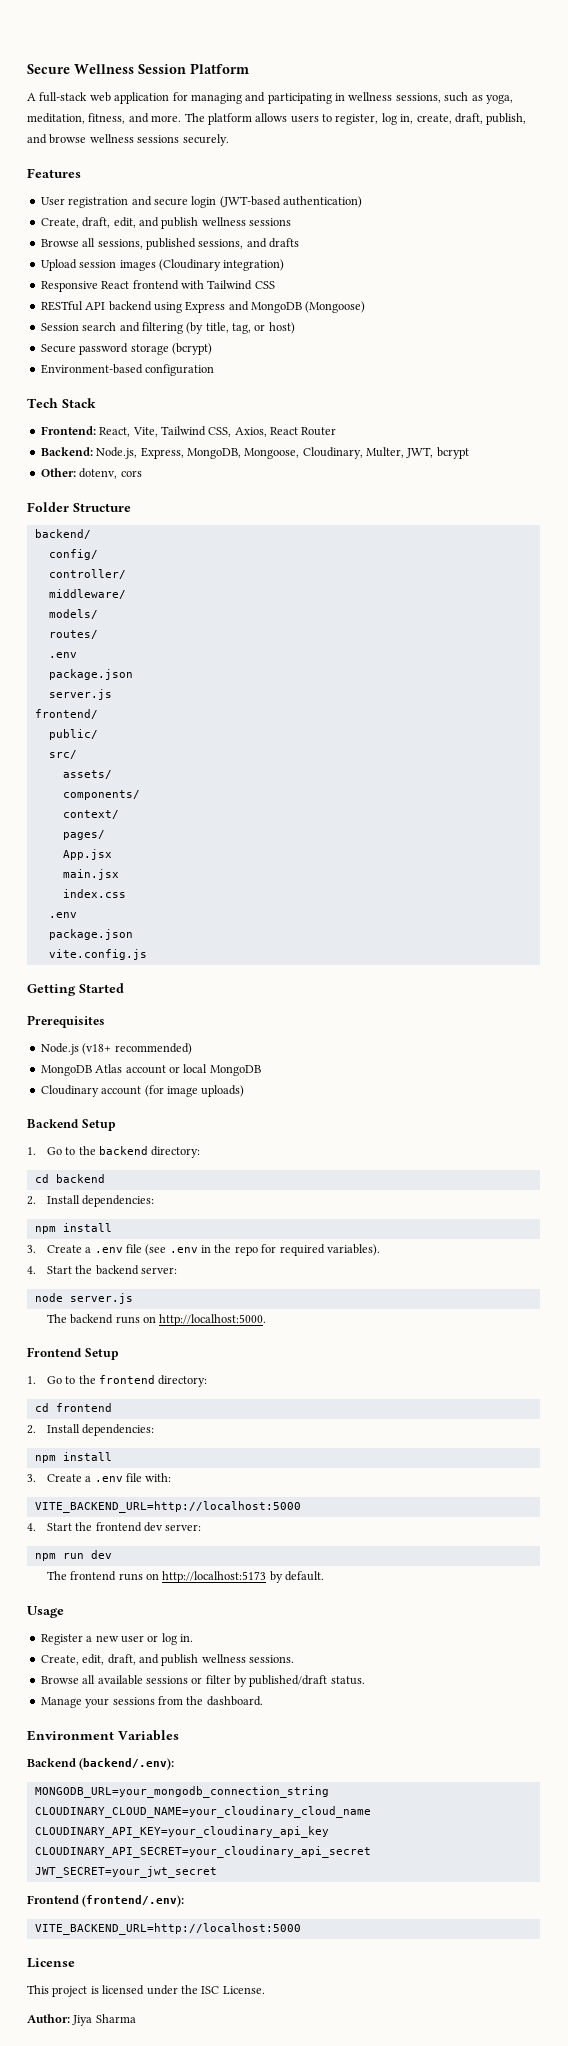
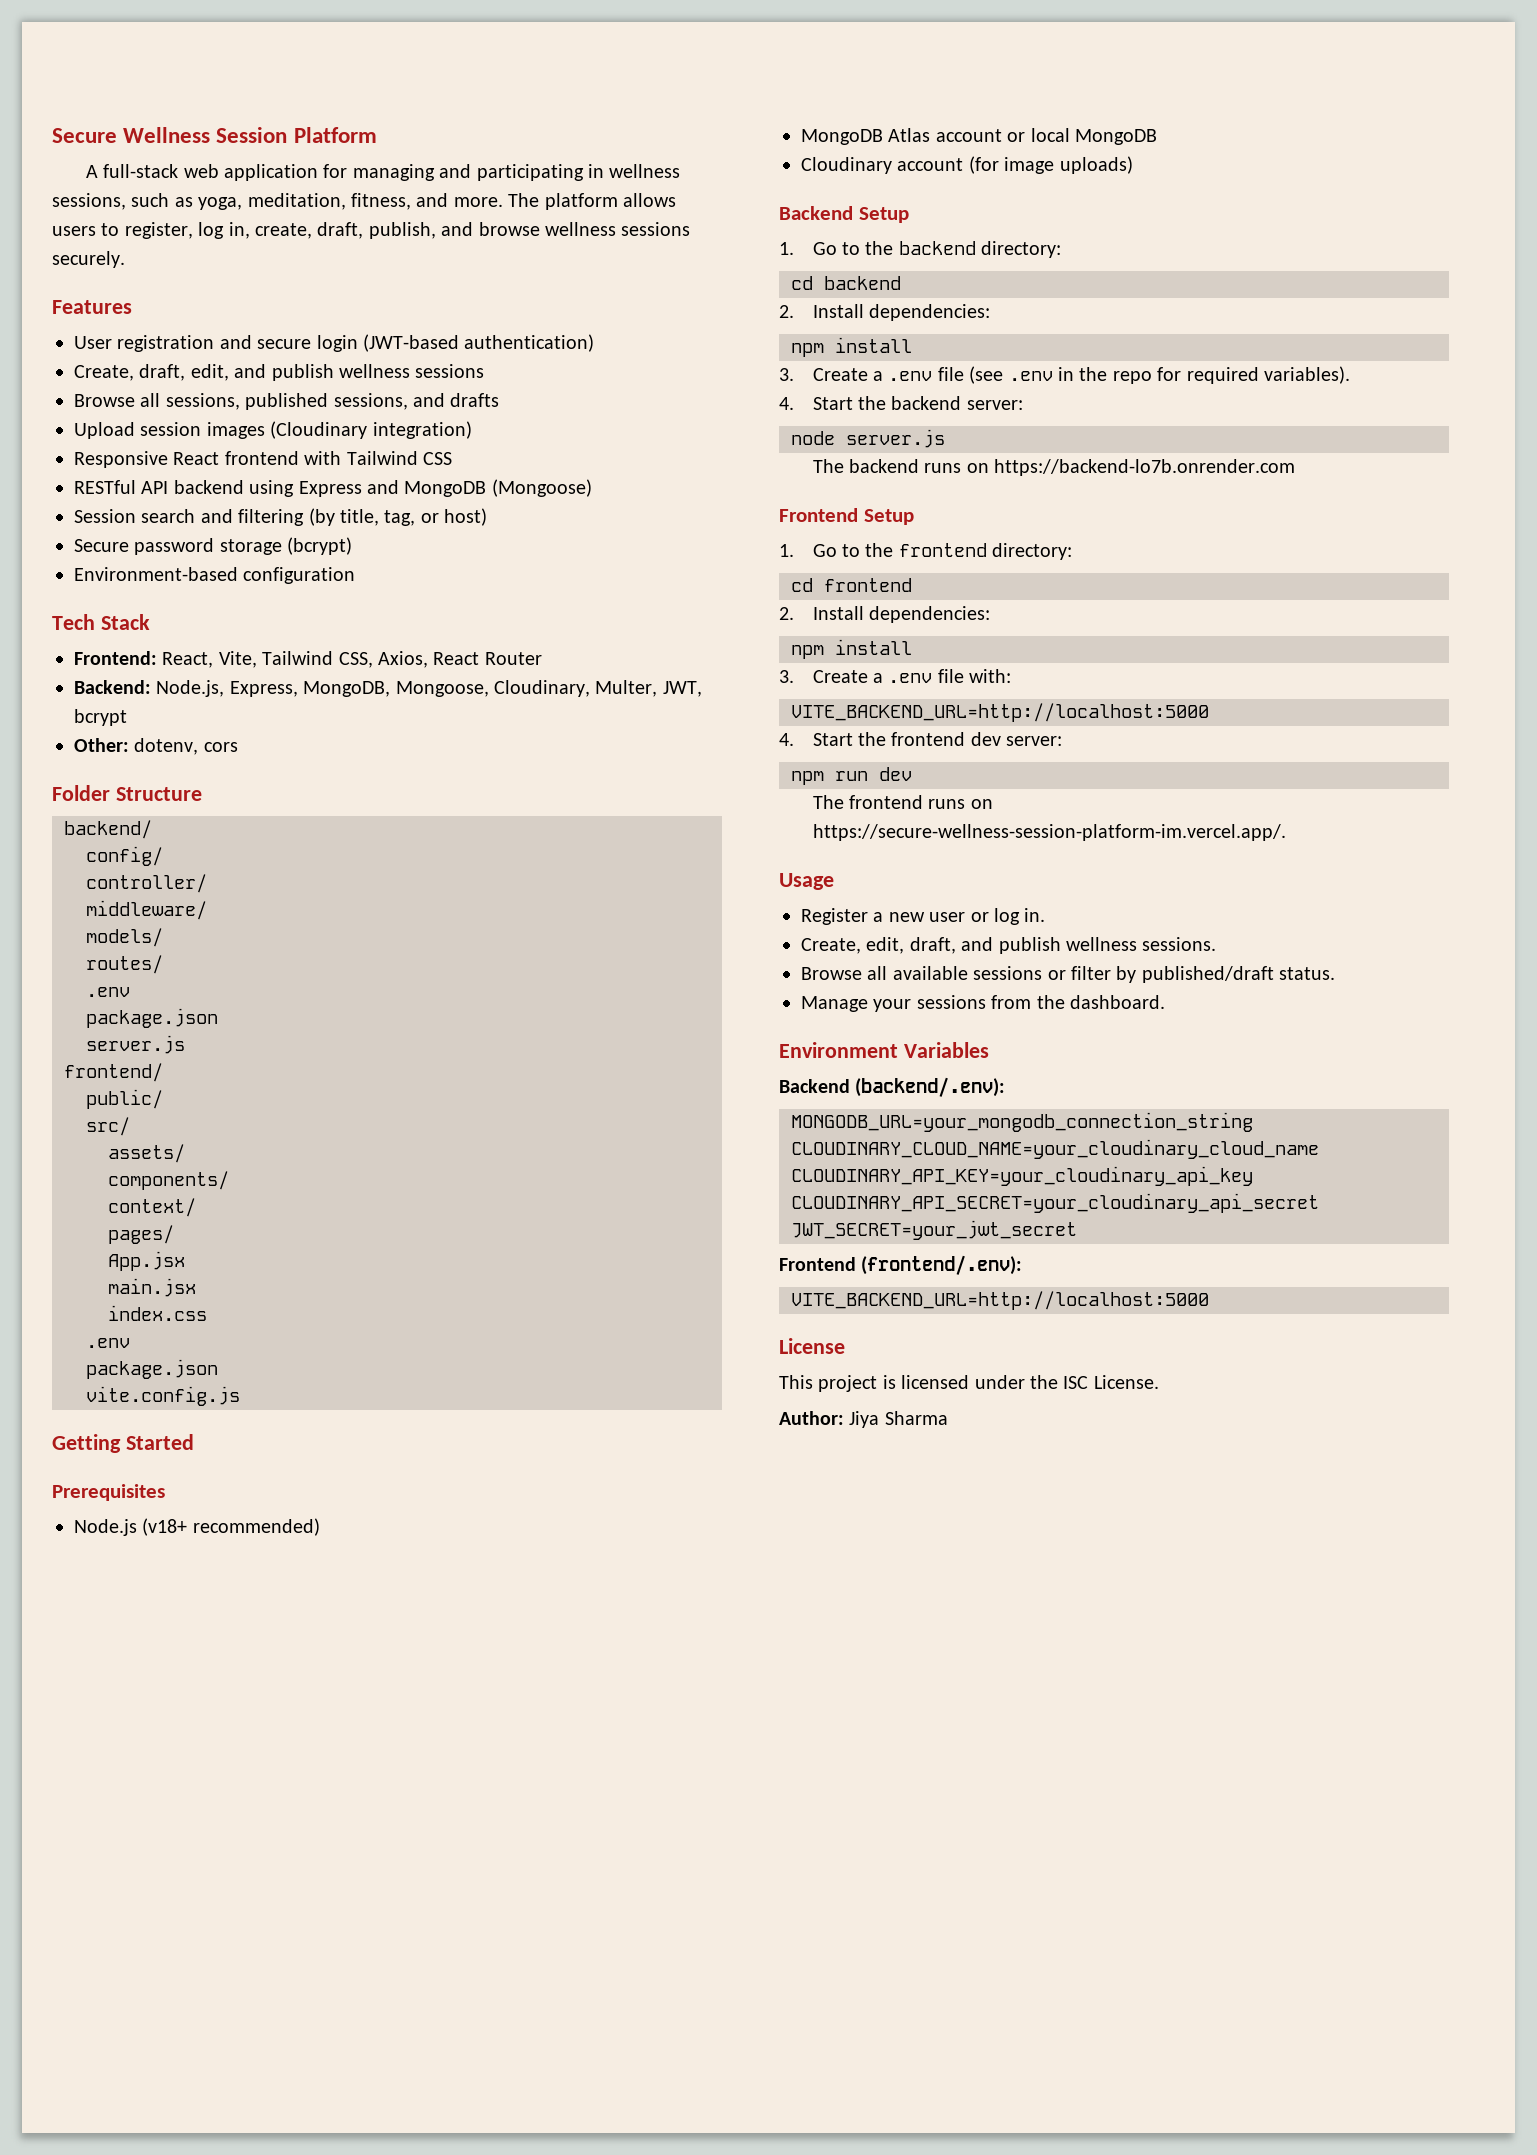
[159,1314,267,1326] http://localhost:5000. -> [994,459,1296,476] https://backend-lo7b.onrender.com
[162,1571,325,1583] http://localhost:5173 by default. -> [812,824,1286,841] https://secure-wellness-session-platform-im.vercel.app/.

